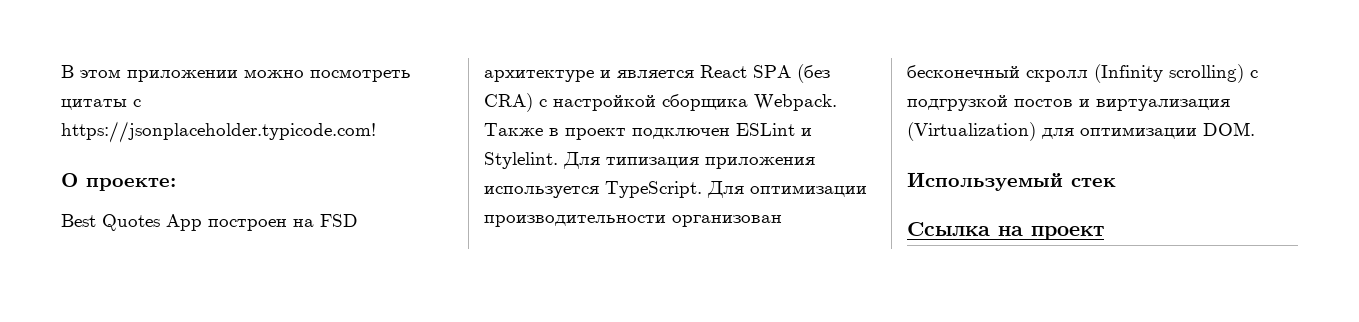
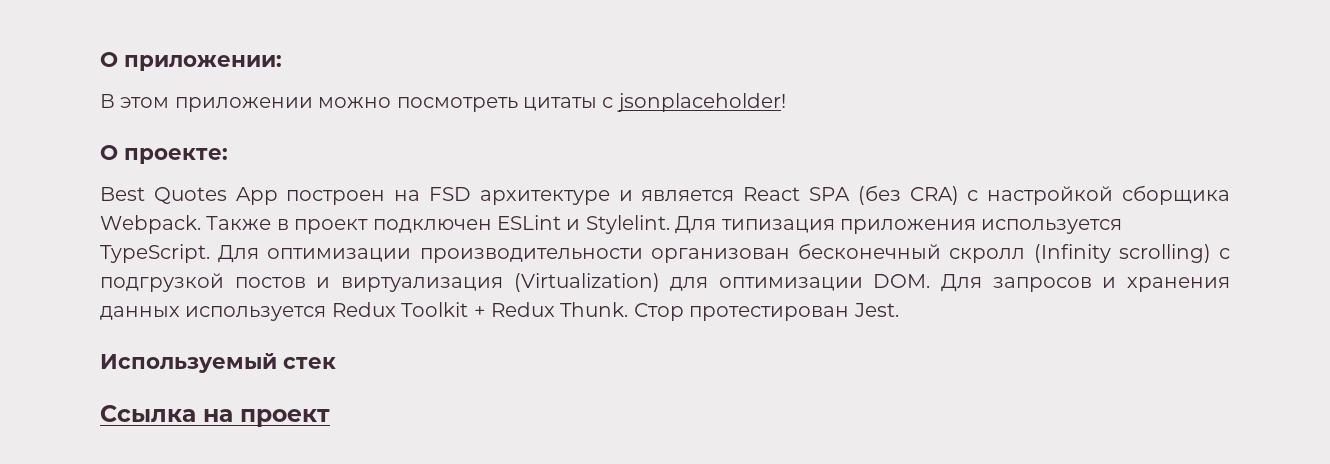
(61, 71) none -> [100,52,282,71] О приложении: //
[61,121,376,143] https://jsonplaceholder.typicode.com! -> [616,93,786,112] jsonplaceholder!
(1255, 129) none -> [941,274,1230,292] [100,302,899,321] Для запросов и хранения данных используется Redux Toolkit + Redux Thunk. Стор протестирован Jest.

